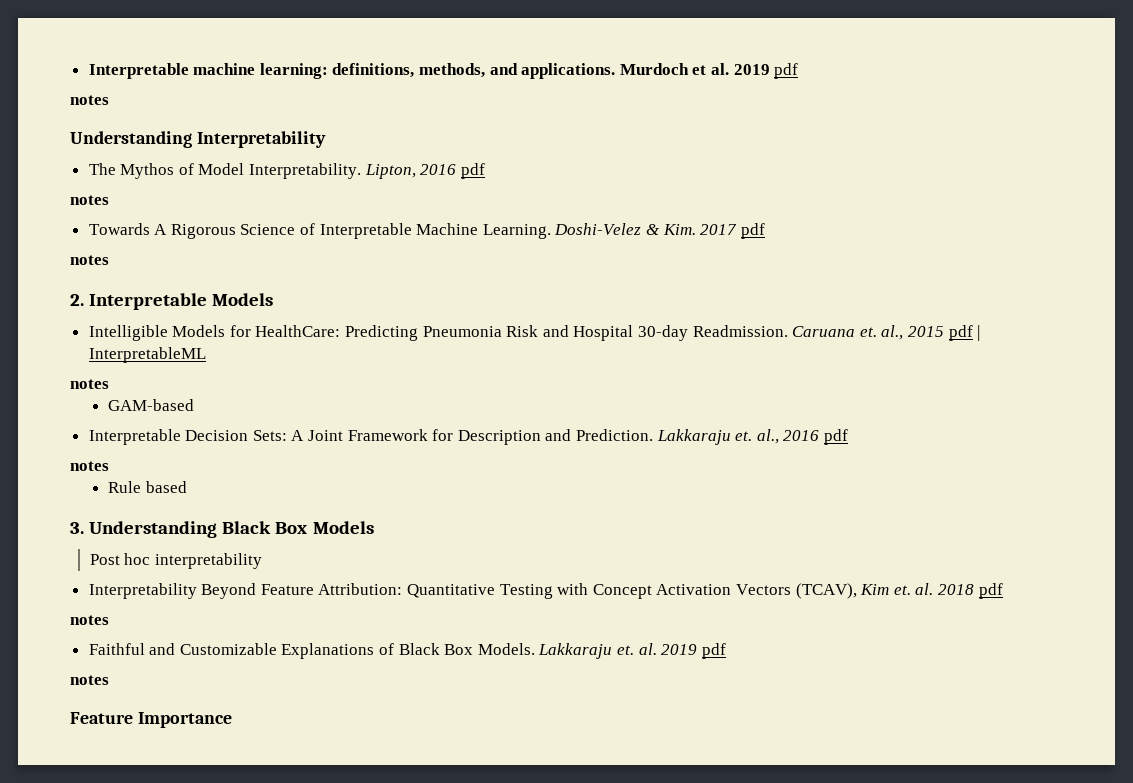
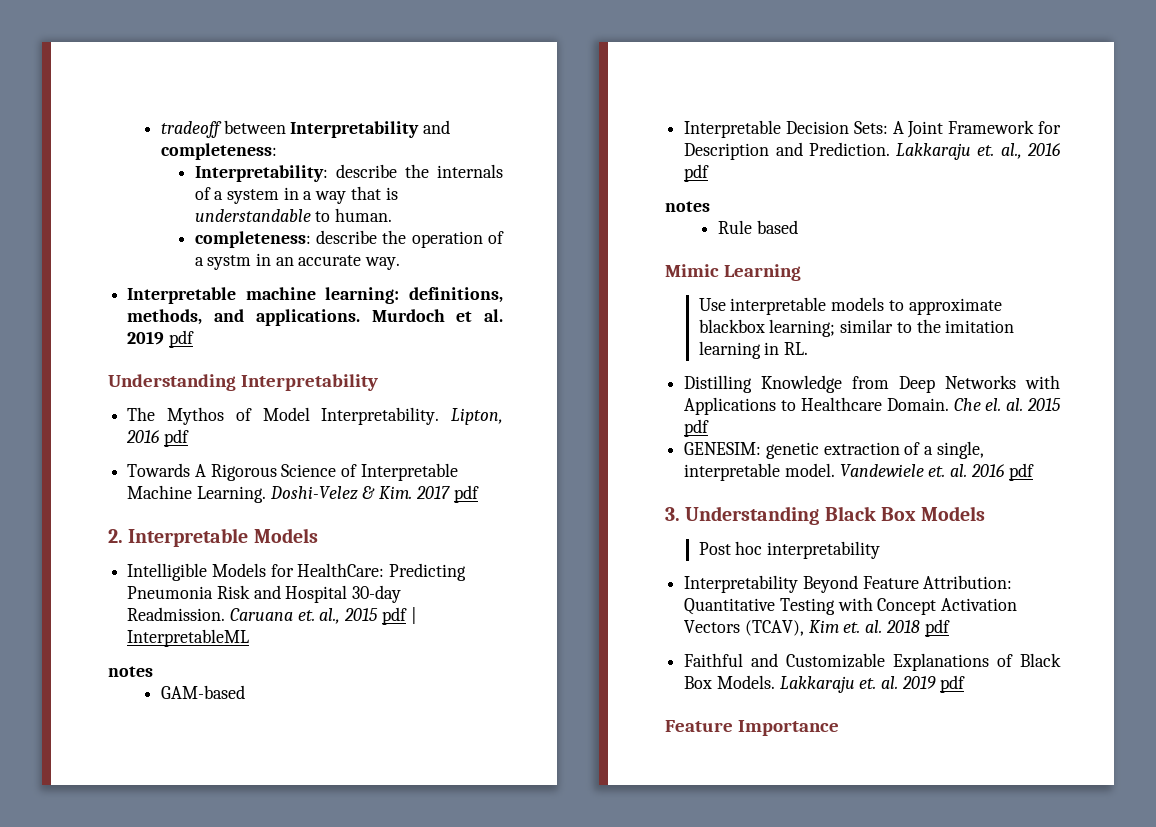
(88, 71) none -> [160,120,451,138] [160,143,277,160] [194,164,503,182] [194,186,398,204] [194,208,392,222] [194,230,504,248] [194,253,401,270] tradeoff between Interpretability and completeness: // Interpretability: describe the internals of a system in a way that is understandable to human. // completeness: describe the operation of a systm in an accurate way. //
[70,95,109,105] // notes -> (194, 339) none
[70,195,109,205] // notes -> (189, 438) none
[70,255,109,265] // notes -> (479, 494) none
(188, 487) none -> [665,264,801,281] [698,297,1002,315] [698,319,1015,337] [698,341,809,359] [684,375,1060,393] [684,397,1061,415] [684,419,710,437] [684,441,984,459] [684,463,1034,481] // Mimic Learning // Use interpretable models to approximate blackbox learning; similar to the imitation learning in RL. // Distilling Knowledge from Deep Networks with Applications to Healthcare Domain. Che el. al. 2015 pdf // GENESIM: genetic extraction of a single, interpretable model. Vandewiele et. al. 2016 pdf
[70,615,109,625] // notes -> (950, 628) none
[70,675,109,685] // notes -> (965, 684) none

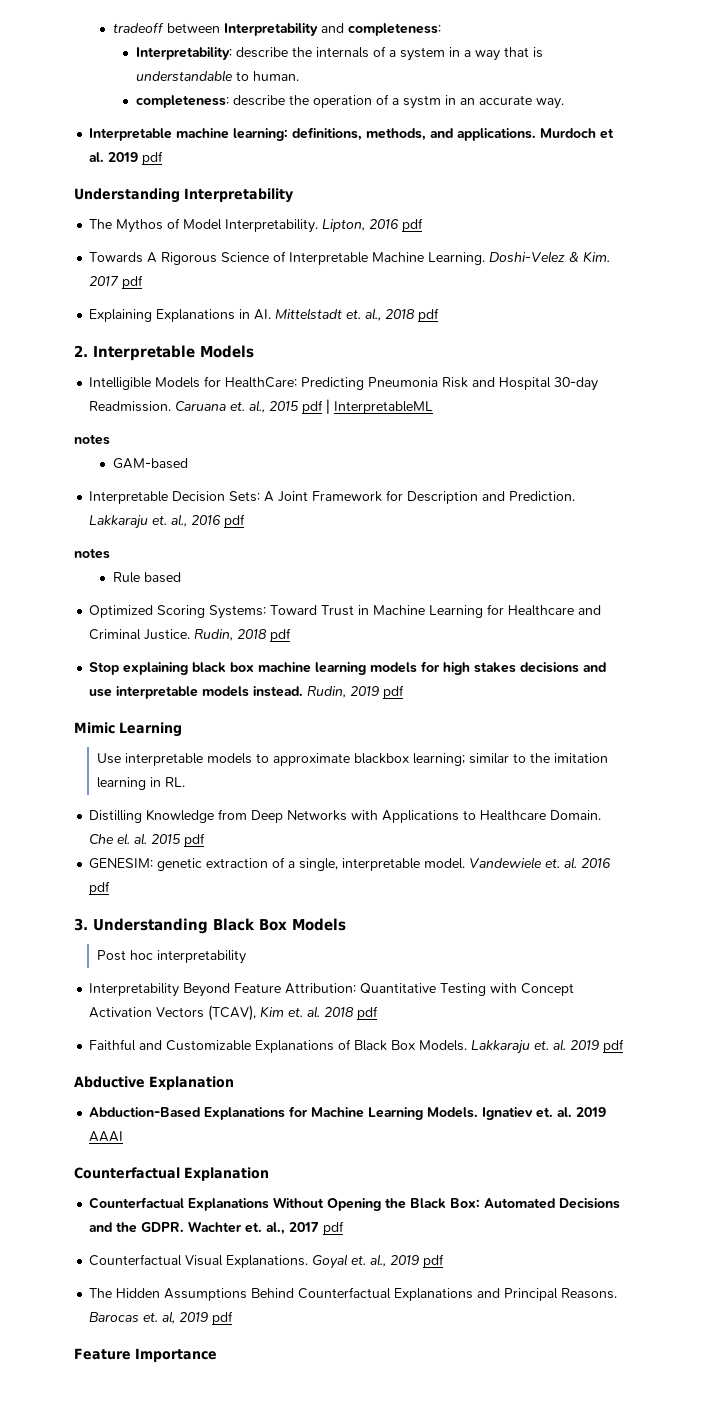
(479, 494) none -> [89,308,440,322] // Explaining Explanations in AI. Mittelstadt et. al., 2018 pdf
(798, 227) none -> [89,604,602,619] [89,628,292,642] [89,661,607,675] [89,685,405,699] // Optimized Scoring Systems: Toward Trust in Machine Learning for Healthcare and Criminal Justice. Rudin, 2018 pdf // Stop explaining black box machine learning models for high stakes decisions and use interpretable models instead. Rudin, 2019 pdf
(965, 684) none -> [74,1076,234,1090] [89,1106,607,1120] [89,1131,124,1142] [74,1167,269,1181] [89,1197,621,1211] [89,1221,345,1235] [89,1254,445,1269] [89,1287,618,1301] [89,1311,234,1325] // Abductive Explanation // Abduction-Based Explanations for Machine Learning Models. Ignatiev et. al. 2019 AAAI // Counterfactual Explanation // Counterfactual Explanations Without Opening the Black Box: Automated Decisions and the GDPR. Wachter et. al., 2017 pdf // Counterfactual Visual Explanations. Goyal et. al., 2019 pdf // The Hidden Assumptions Behind Counterfactual Explanations and Principal Reasons. Barocas et. al, 2019 pdf

